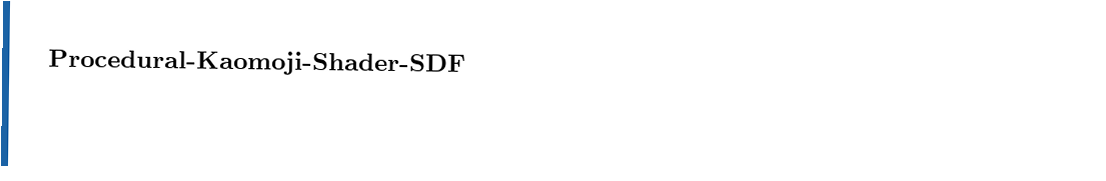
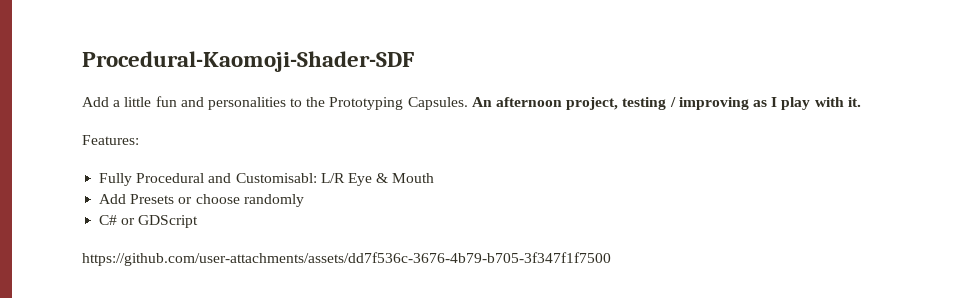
(466, 62) none -> [82,96,861,110] [82,135,139,145] [99,173,435,186] [99,194,304,207] [99,215,199,228] [82,252,611,266] // Add a little fun and personalities to the Prototyping Capsules. An afternoon project, testing / improving as I play with it. // Features: // Fully Procedural and Customisabl: L/R Eye & Mouth // Add Presets or choose randomly // C# or GDScript // https://github.com/user-attachments/assets/dd7f536c-3676-4b79-b705-3f347f1f7500

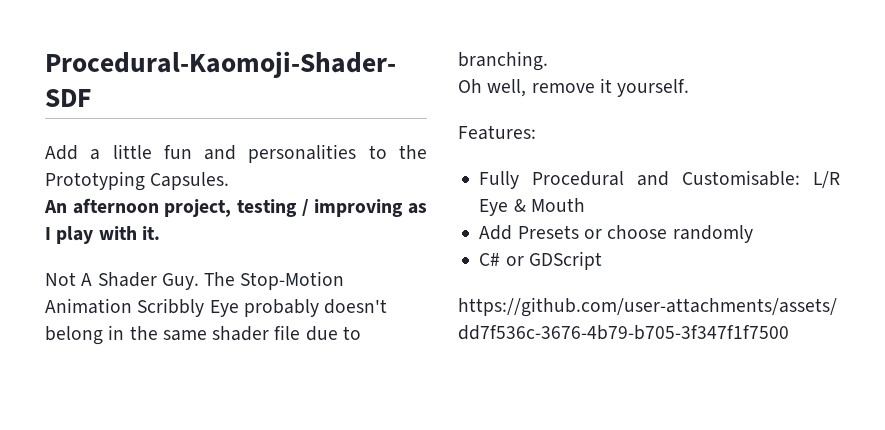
(468, 103) none -> (230, 181) //
(861, 102) none -> [45,271,345,290] [45,298,388,317] [45,325,361,345] [458,51,548,71] [458,78,690,97] // Not A Shader Guy. The Stop-Motion Animation Scribbly Eye probably doesn't belong in the same shader file due to branching. // Oh well, remove it yourself.
[235,173,317,183] Customisabl: -> [682,170,801,186] Customisable:

